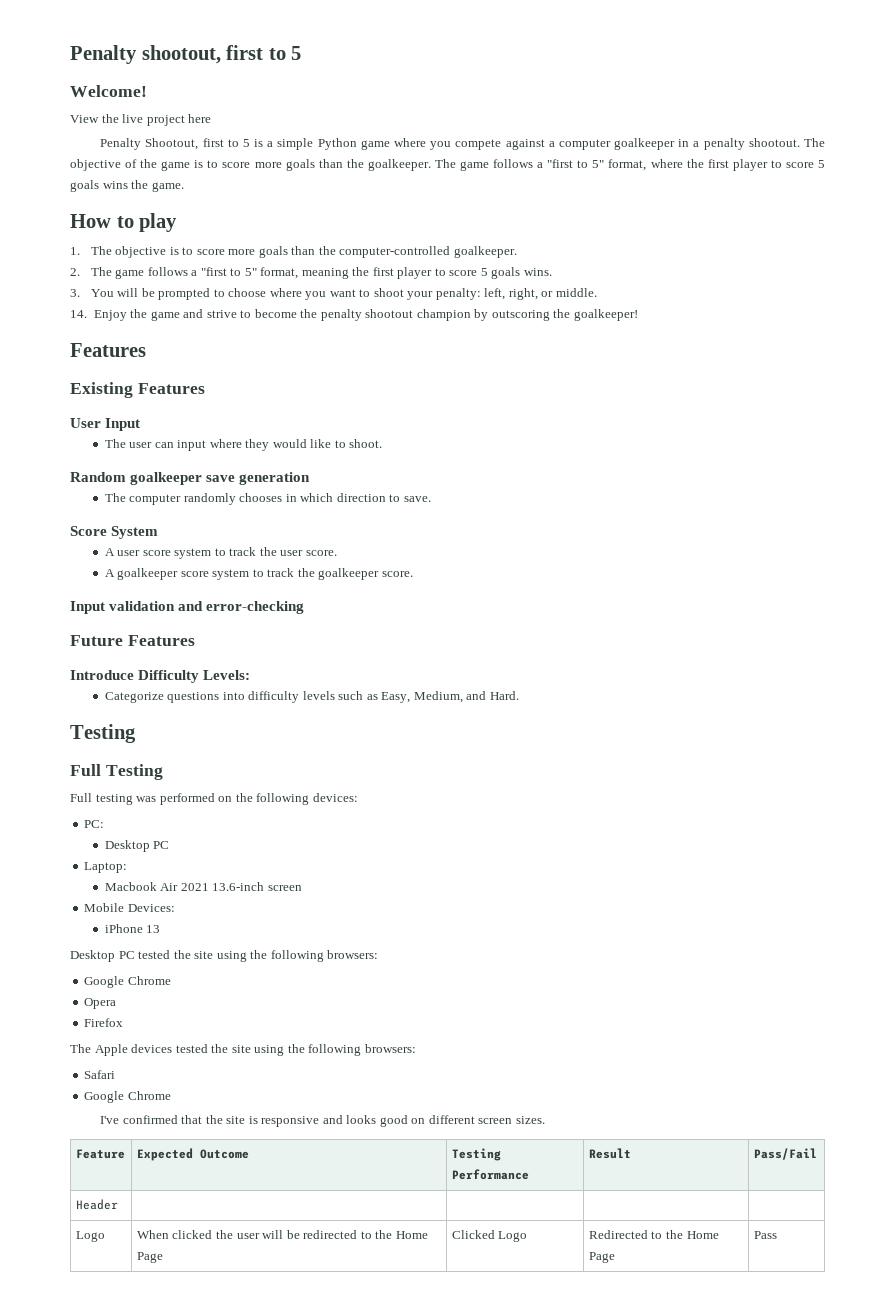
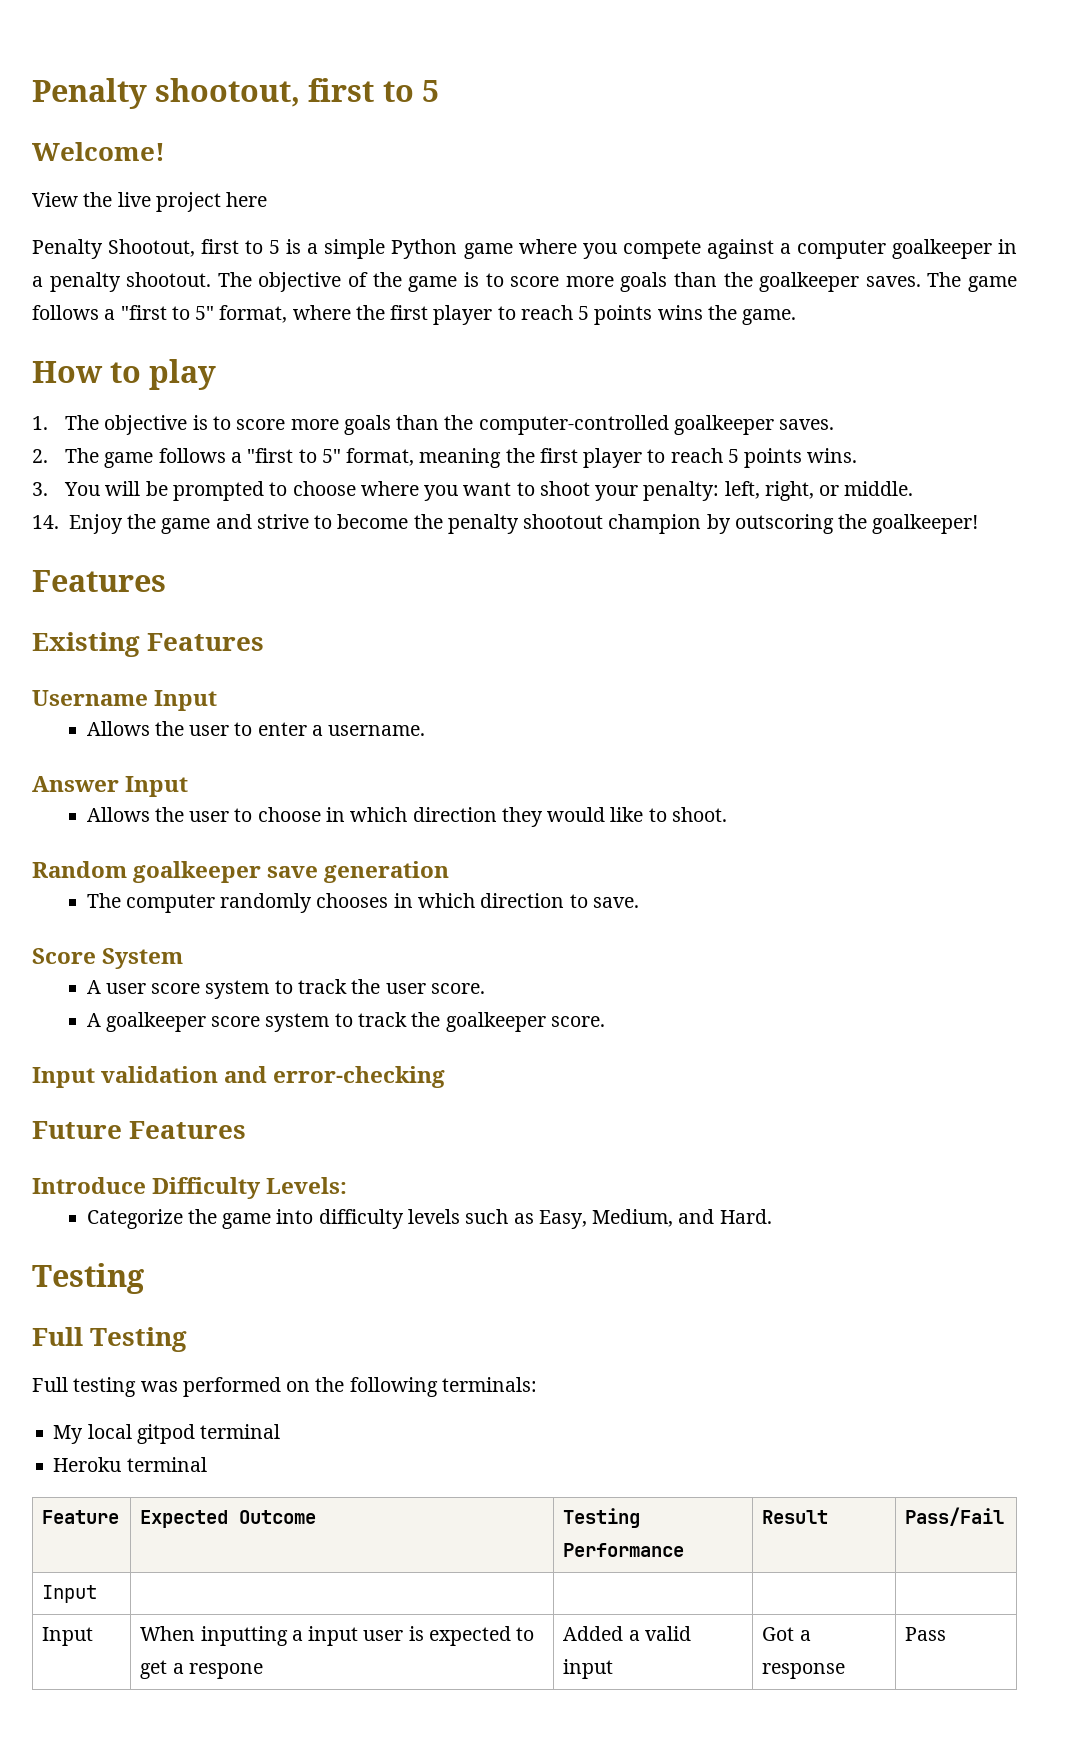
[367,159,431,171] goalkeeper. -> [759,272,921,292] goalkeeper saves.
[785,160,826,168] [70,180,99,192] score 5 goals -> [520,305,653,325] reach 5 points
[453,246,517,258] goalkeeper. -> [673,415,835,435] goalkeeper saves.
[449,267,521,279] score 5 goals -> [670,448,803,468] reach 5 points
[70,418,141,431] [104,439,242,451] User Input // The user can input where -> [32,690,218,711] [86,721,426,736] [32,776,189,797] [86,807,497,822] Username Input // Allows the user to enter a username. // Answer Input // Allows the user to choose in which direction
[167,692,220,703] questions -> [187,1209,272,1229] the game
[312,793,358,802] [84,820,105,828] [104,840,170,852] [84,862,128,873] [104,882,302,891] [84,903,175,912] [104,924,161,933] [70,950,379,962] [84,976,171,988] [84,998,117,1009] [84,1018,124,1027] [70,1044,416,1056] [84,1070,116,1079] [84,1091,171,1103] [100,1115,545,1127] devices: // PC: // Desktop PC // Laptop: // Macbook Air 2021 13.6-inch screen // Mobile Devices: // iPhone 13 // Desktop PC tested the site using the following browsers: // Google Chrome // Opera // Firefox // The Apple devices tested the site using the following browsers: // Safari // Google Chrome // I've confirmed that the site is responsive and looks good on different screen sizes. -> [441,1377,537,1392] [53,1424,281,1444] [53,1457,207,1472] terminals: // My local gitpod terminal // Heroku terminal
[75,1199,118,1210] [75,1231,105,1242] Header | | | | // Logo -> [42,1585,98,1603] [42,1627,94,1646] Input | | | | // Input
[172,1230,428,1239] [136,1252,163,1263] [451,1230,528,1242] [588,1230,719,1239] [588,1252,615,1263] clicked the user will be redirected to the Home Page | Clicked Logo | Redirected to the Home Page -> [200,1626,535,1646] [140,1660,263,1679] [563,1626,691,1641] [563,1659,614,1679] [762,1627,811,1641] [762,1663,846,1679] inputting a input user is expected to get a respone | Added a valid input | Got a response

